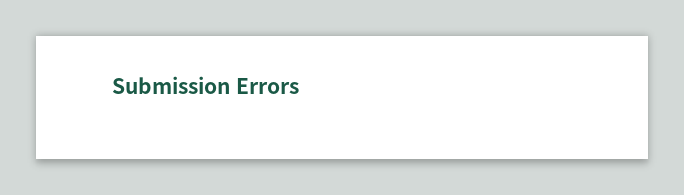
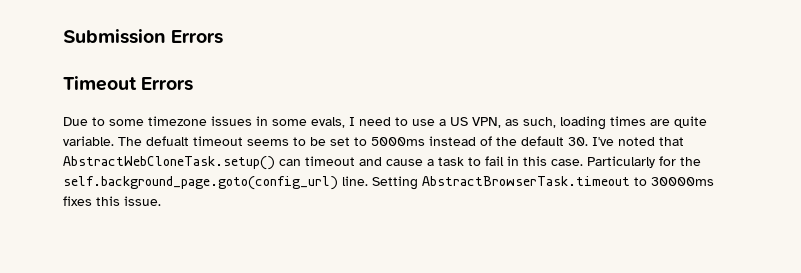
(299, 86) none -> [63,76,194,91] [63,116,707,130] [63,136,684,146] [63,156,701,170] [63,176,714,190] [63,196,161,206] // Timeout Errors // Due to some timezone issues in some evals, I need to use a US VPN, as such, loading times are quite variable. The defualt timeout seems to be set to 5000ms instead of the default 30. I've noted that AbstractWebCloneTask.setup() can timeout and cause a task to fail in this case. Particularly for the self.background_page.goto(config_url) line. Setting AbstractBrowserTask.timeout to 30000ms fixes this issue.

